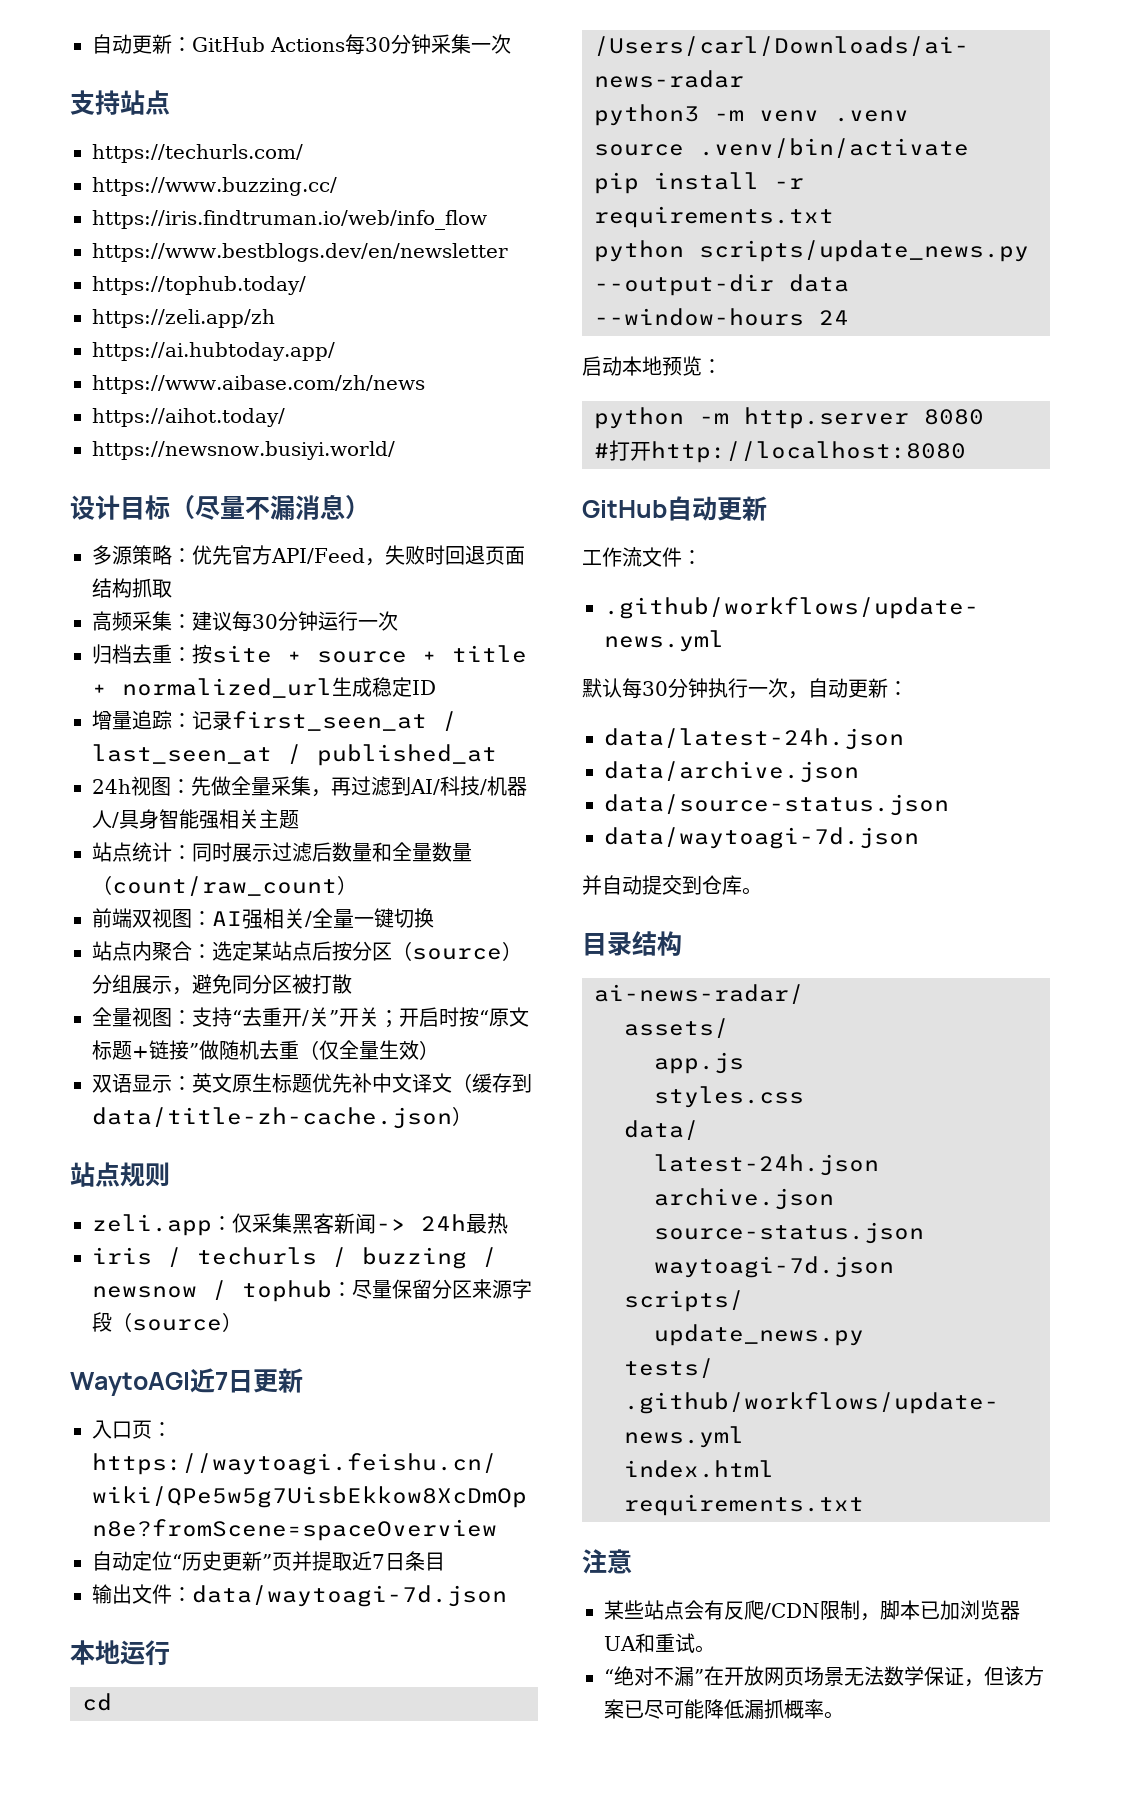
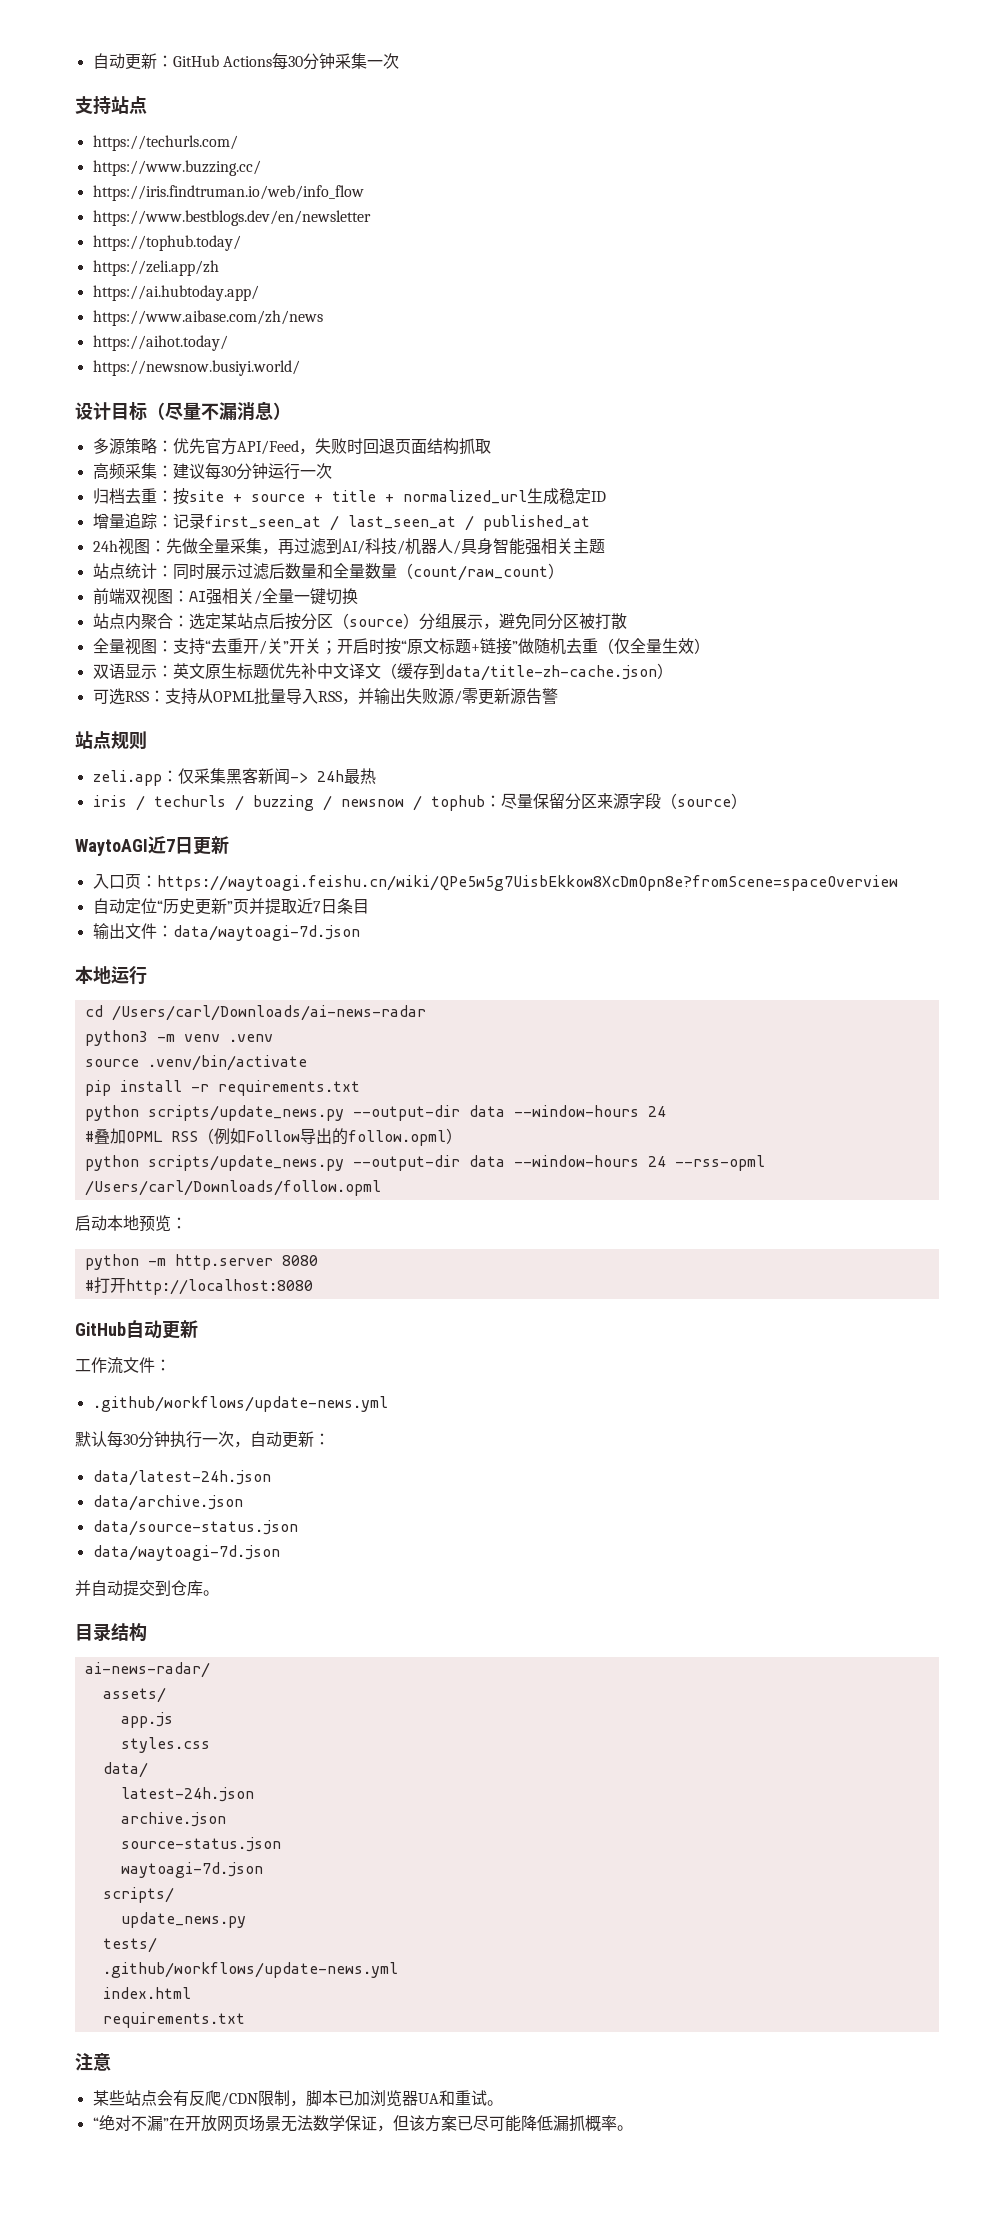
(472, 1116) none -> [92,688,558,705] // 可选RSS：支持从OPML批量导入RSS，并输出失败源/零更新源告警
(849, 317) none -> [84,1128,462,1146] [84,1155,765,1171] [84,1180,381,1196] // #叠加OPML RSS（例如Follow导出的follow.opml） // python scripts/update_news.py --output-dir data --window-hours 24 --rss-opml /Users/carl/Downloads/follow.opml

